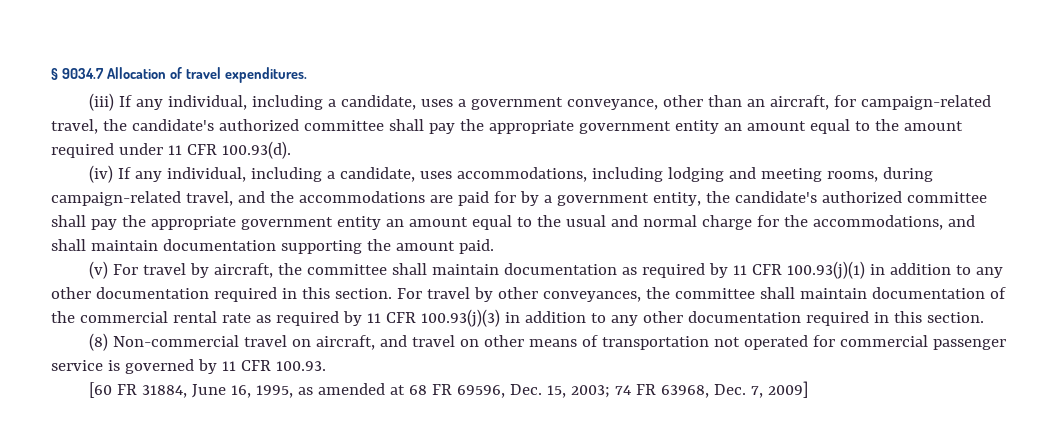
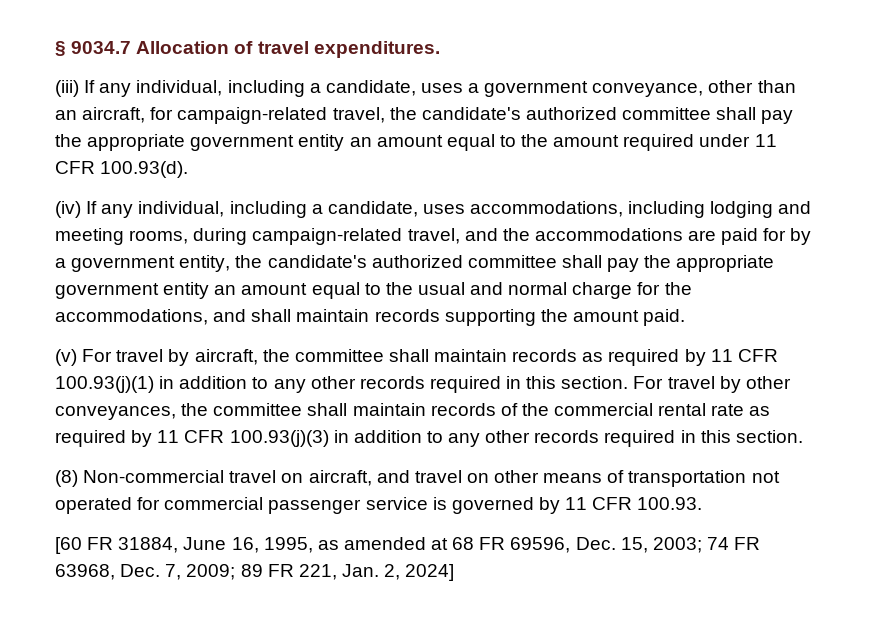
[162,239,276,251] documentation -> [374,309,440,322] records
[503,263,617,275] documentation -> [512,349,578,362] records
[95,287,209,299] documentation -> [359,376,425,389] records
[871,287,985,299] documentation -> [430,403,496,416] records
[687,311,801,323] documentation -> [534,430,600,443] records
[767,381,808,398] 2009] -> [186,564,455,581] 2009; 89 FR 221, Jan. 2, 2024]

